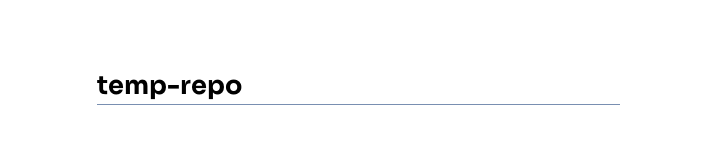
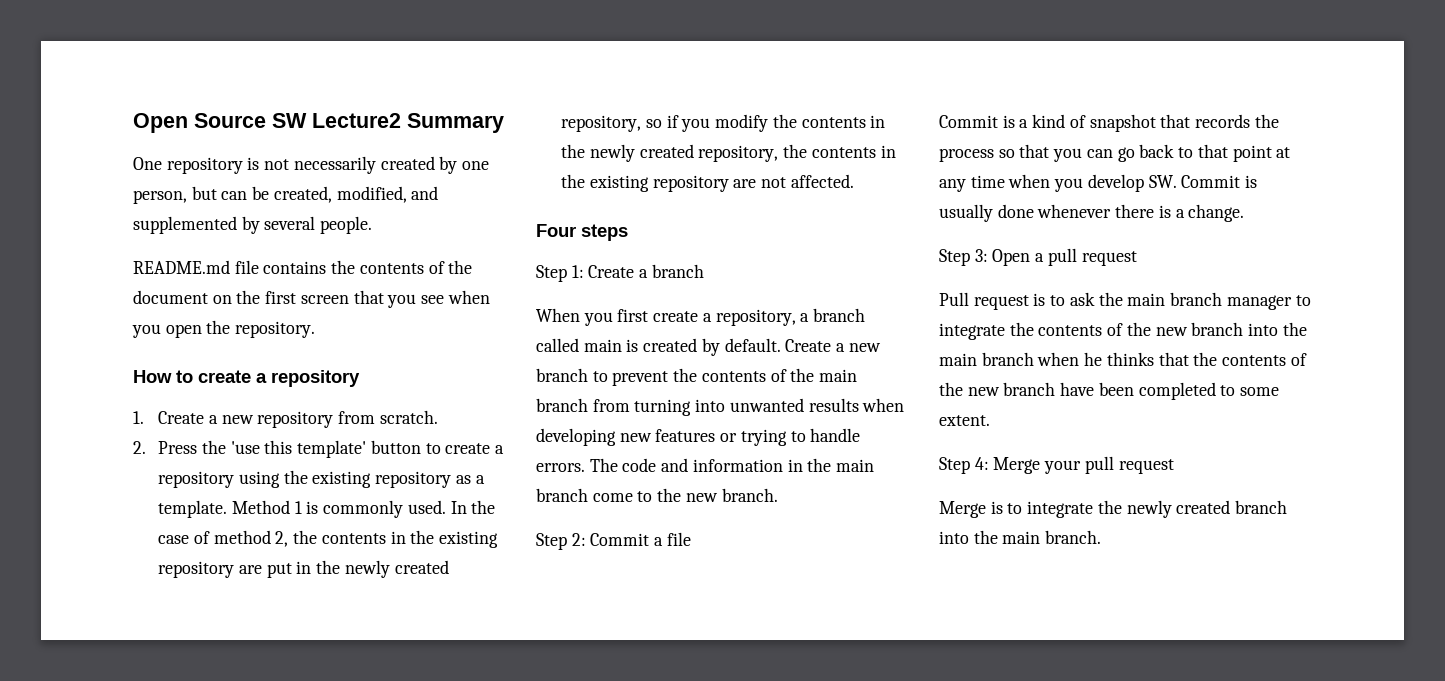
[97,76,242,100] temp-repo -> [133,113,504,133] [133,156,490,174] [133,186,439,204] [133,216,373,234] [133,260,473,274] [133,290,490,308] [132,320,316,338] [133,370,360,387] [133,410,438,428] [133,440,504,458] [158,470,485,488] [158,500,496,518] [158,530,498,548] [158,560,449,578] [561,114,886,132] [561,144,896,162] [561,174,854,192] [536,224,628,241] [536,264,704,282] [536,308,866,326] [536,338,881,356] [536,368,858,386] [536,398,905,416] [536,428,861,446] [536,458,875,472] [536,488,778,502] [536,532,691,550] [939,114,1279,132] [939,144,1291,162] [939,174,1258,192] [939,204,1245,222] [939,248,1137,266] [939,292,1311,310] [939,322,1307,340] [939,352,1307,366] [939,382,1280,400] [939,415,990,426] [939,456,1174,474] [939,500,1288,518] [939,530,1102,544] Open Source SW Lecture2 Summary // One repository is not necessarily created by one person, but can be created, modified, and supplemented by several people. // README.md file contains the contents of the document on the first screen that you see when you open the repository. // How to create a repository // 1. Create a new repository from scratch. // 2. Press the 'use this template' button to create a repository using the existing repository as a template. Method 1 is commonly used. In the case of method 2, the contents in the existing repository are put in the newly created repository, so if you modify the contents in the newly created repository, the contents in the existing repository are not affected. // Four steps // Step 1: Create a branch // When you first create a repository, a branch called main is created by default. Create a new branch to prevent the contents of the main branch from turning into unwanted results when developing new features or trying to handle errors. The code and information in the main branch come to the new branch. // Step 2: Commit a file // Commit is a kind of snapshot that records the process so that you can go back to that point at any time when you develop SW. Commit is usually done whenever there is a change. // Step 3: Open a pull request // Pull request is to ask the main branch manager to integrate the contents of the new branch into the main branch when he thinks that the contents of the new branch have been completed to some extent. // Step 4: Merge your pull request // Merge is to integrate the newly created branch into the main branch.

